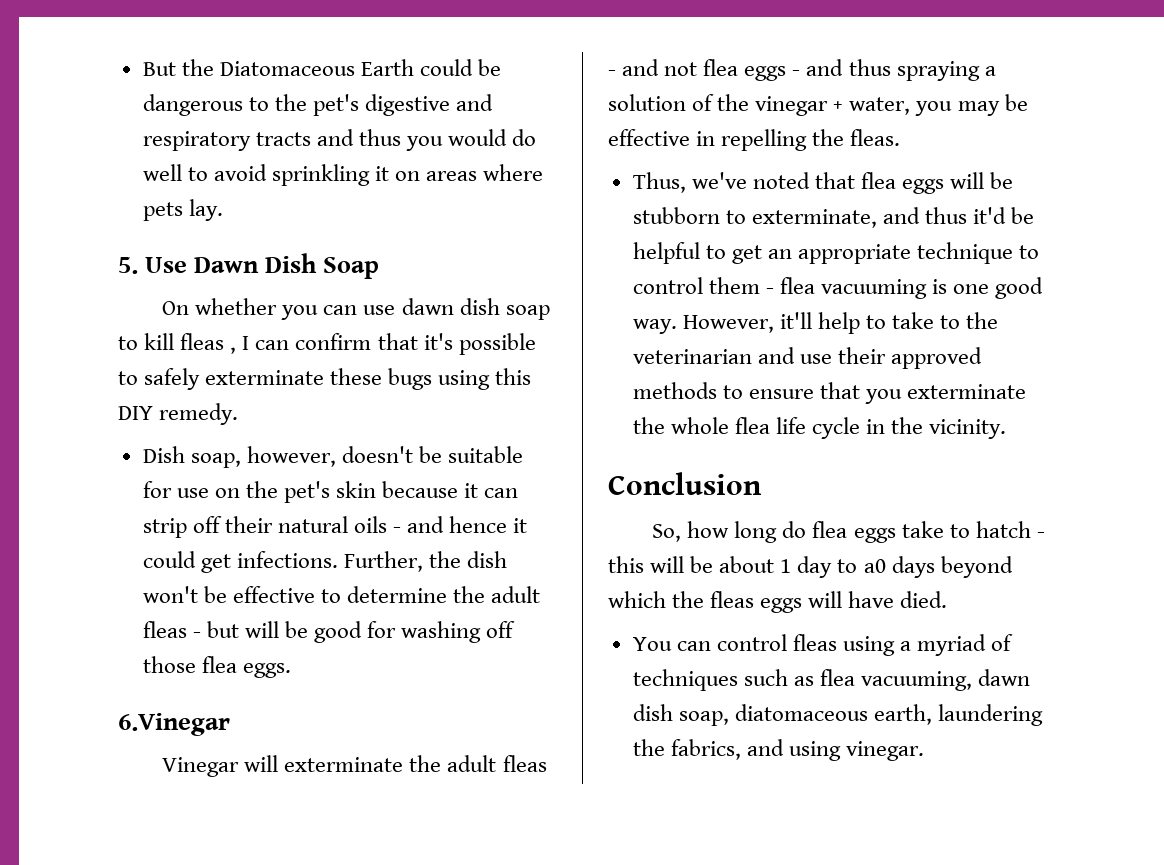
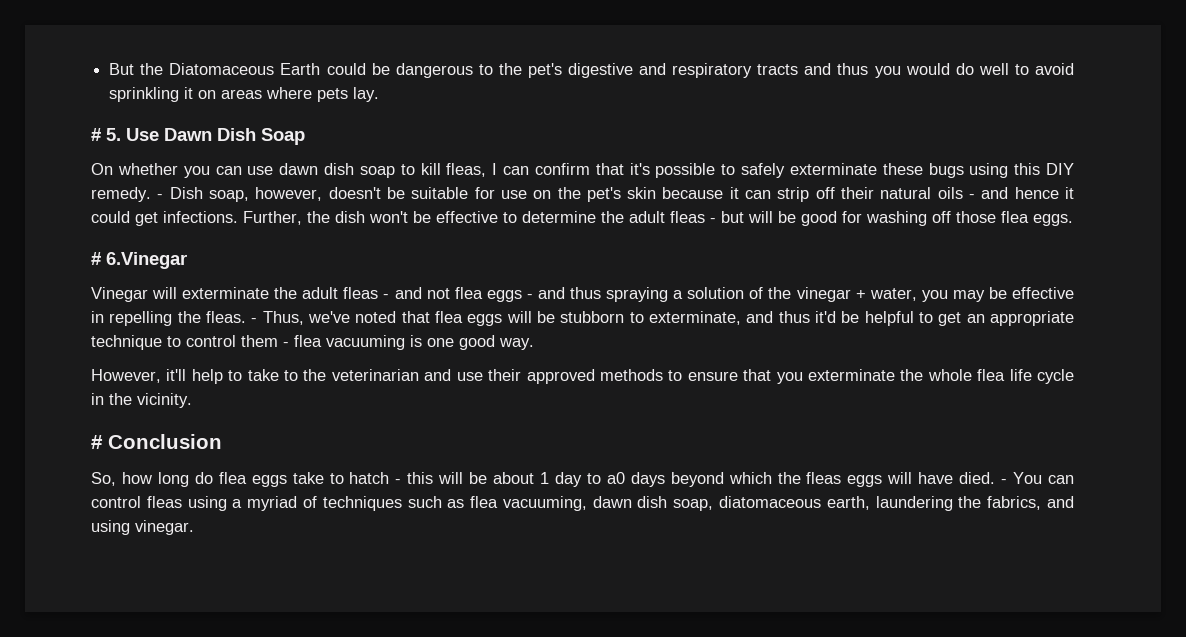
(223, 210) none -> [91,128,101,141] #
[180,333,237,354] fleas , -> [446,163,487,177] fleas,
(239, 414) // -> [157,194,164,199] -
(291, 670) none -> [91,252,101,265] #
(901, 137) // -> [251,318,258,323] -
(677, 326) none -> (534, 344) //
(1007, 429) none -> [91,435,103,449] #
(948, 599) // -> [1001,479,1008,484] -

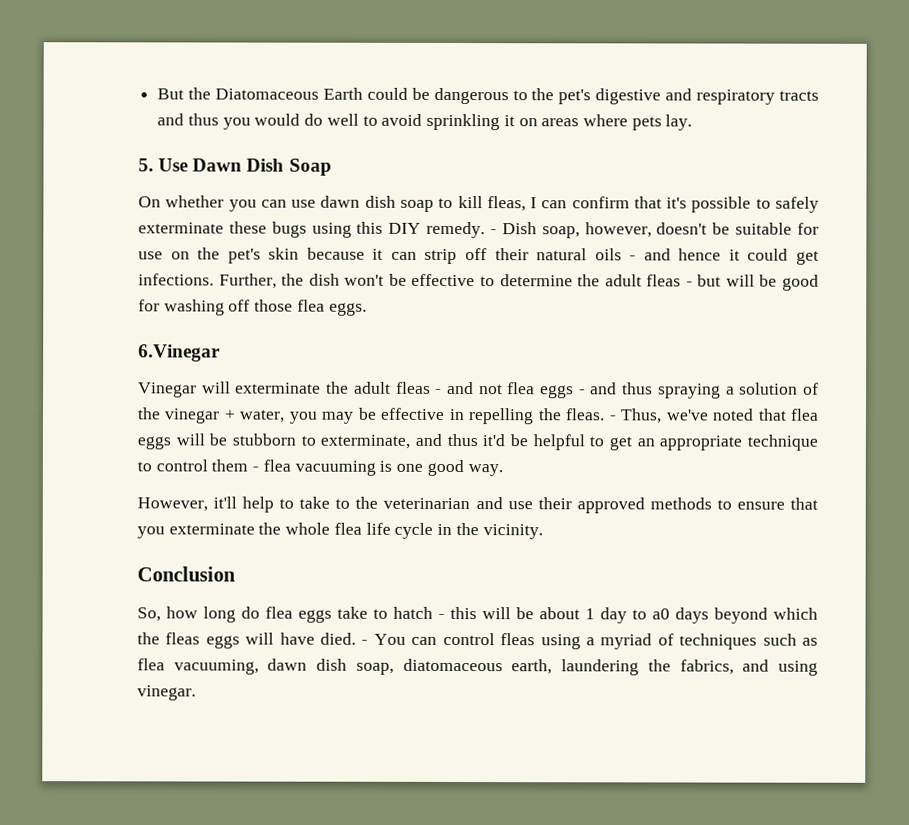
[91,128,101,141] # -> (693, 122) none
[91,252,101,265] # -> (367, 309) none
[91,435,103,449] # -> (543, 532) none

